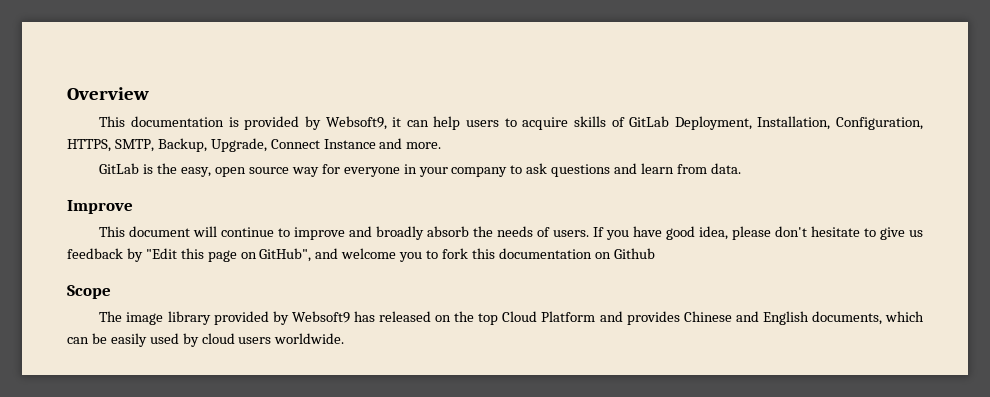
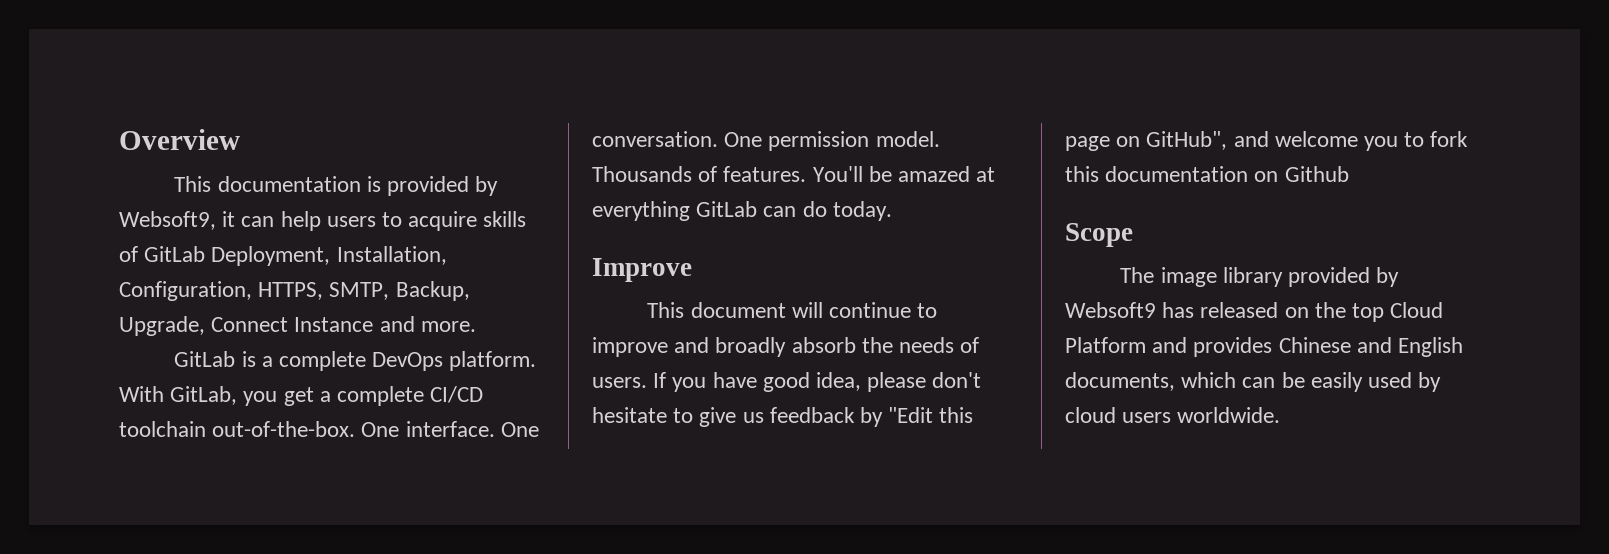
[157,163,741,177] the easy, open source way for everyone in your company to ask questions and learn from data. -> [261,351,537,371] [119,386,484,406] [119,421,539,437] [592,131,940,151] [592,166,996,182] [592,201,892,221] a complete DevOps platform. With GitLab, you get a complete CI/CD toolchain out-of-the-box. One interface. One conversation. One permission model. Thousands of features. You'll be amazed at everything GitLab can do today.

